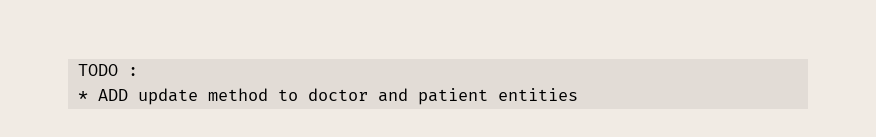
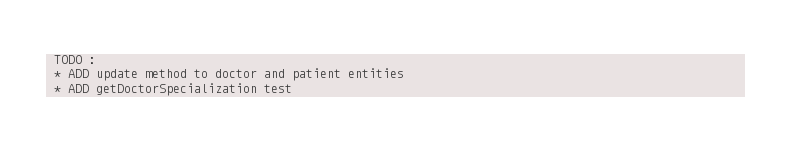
(578, 94) none -> [53,83,292,96] // * ADD getDoctorSpecialization test

